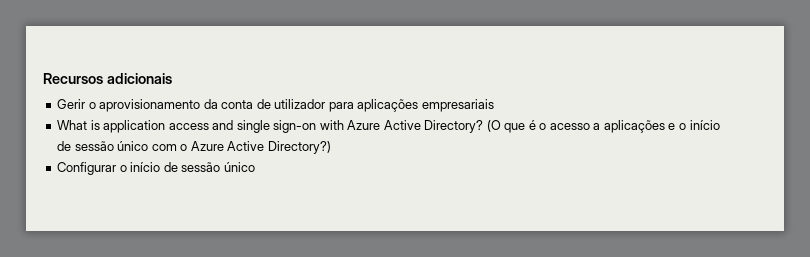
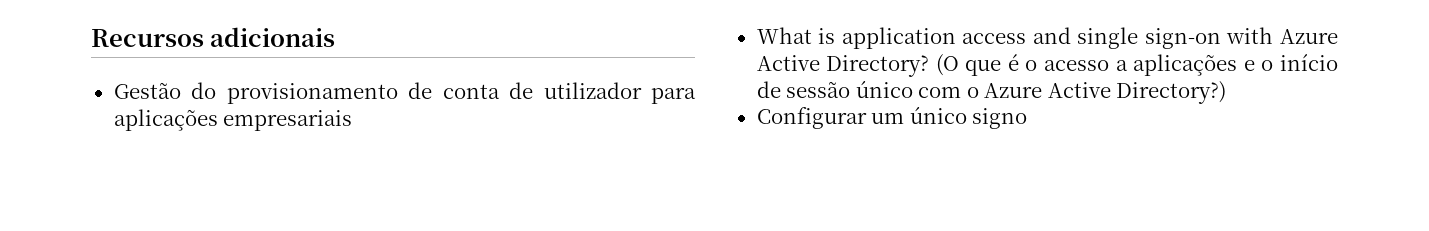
[57,99,218,112] Gerir o aprovisionamento da -> [113,82,433,104] Gestão do provisionamento de
[119,162,255,172] o início de sessão único -> [871,106,1028,129] um único signo

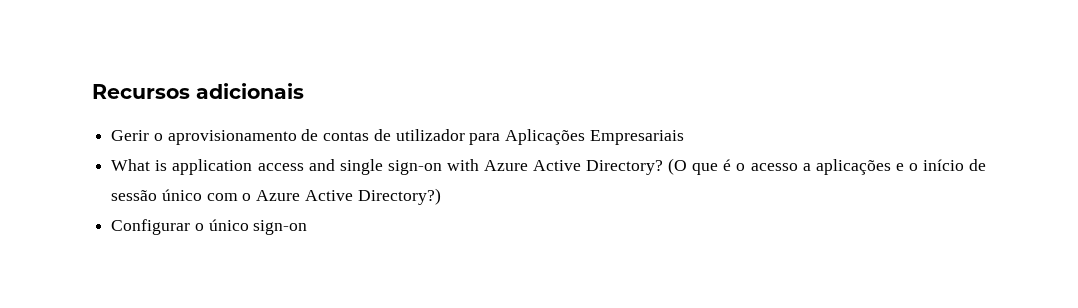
[113,82,500,104] Gestão do provisionamento de conta -> [111,129,370,145] Gerir o aprovisionamento de contas
[113,109,353,131] aplicações empresariais -> [505,129,684,145] Aplicações Empresariais
[871,106,1028,129] um único signo -> [194,219,308,235] o único sign-on

